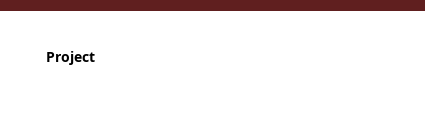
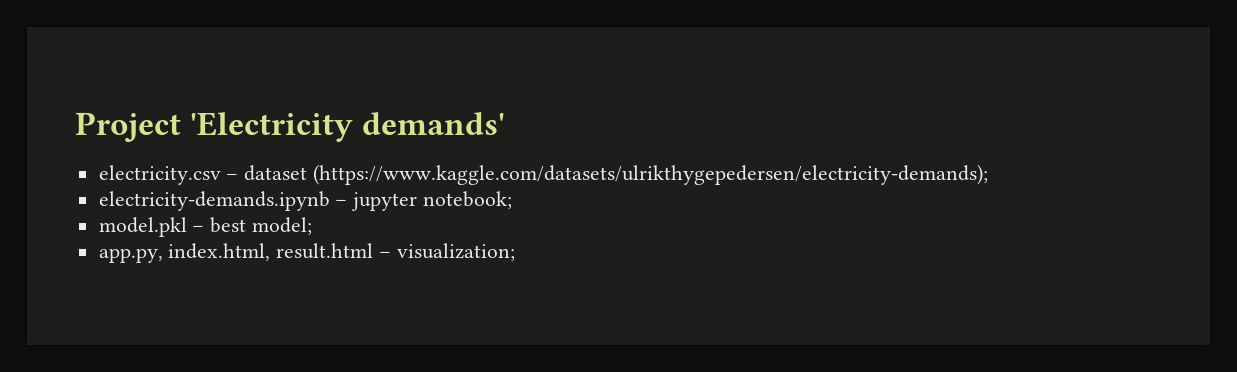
(95, 58) none -> [190,112,506,142] [98,164,989,185] [98,191,513,211] [98,217,313,237] [98,243,515,263] 'Electricity demands' // electricity.csv – dataset (https://www.kaggle.com/datasets/ulrikthygepedersen/electricity-demands); // electricity-demands.ipynb – jupyter notebook; // model.pkl – best model; // app.py, index.html, result.html – visualization;

